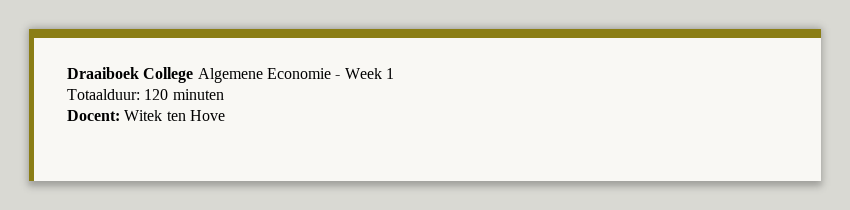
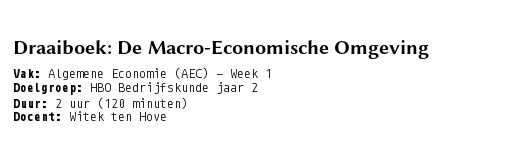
[67,67,194,83] Draaiboek College -> [13,40,430,59] [13,69,41,78] Draaiboek: De Macro-Economische Omgeving // Vak:
(331, 73) none -> [174,67,209,79] (AEC)
[67,89,224,100] Totaalduur: 120 minuten -> [13,82,258,95] [13,97,188,109] Doelgroep: HBO Bedrijfskunde jaar 2 // Duur: 2 uur (120 minuten)

